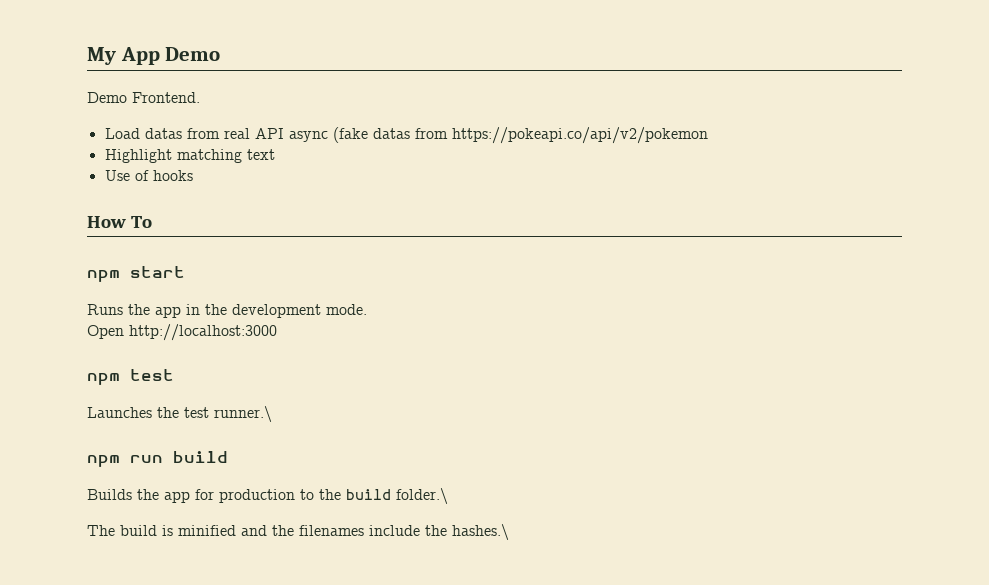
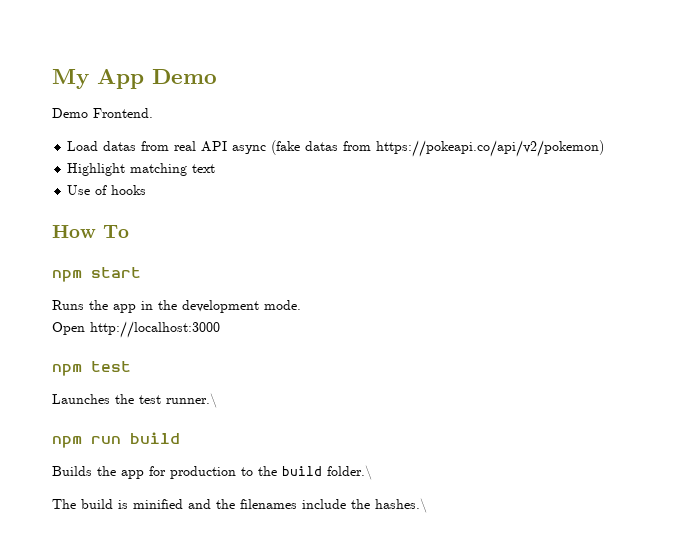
[451,127,708,144] https://pokeapi.co/api/v2/pokemon -> [376,140,605,157] https://pokeapi.co/api/v2/pokemon)

